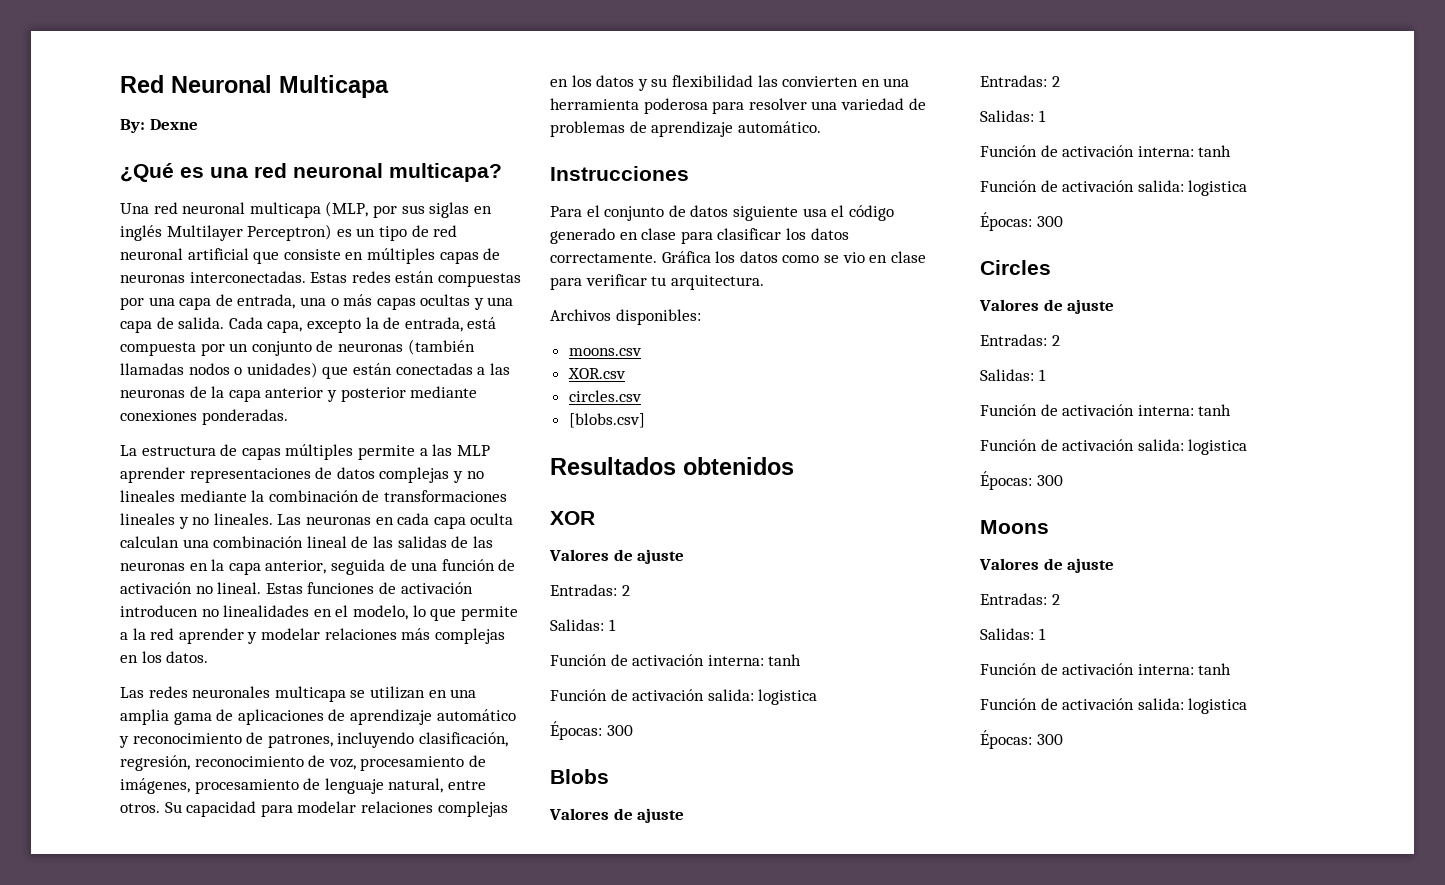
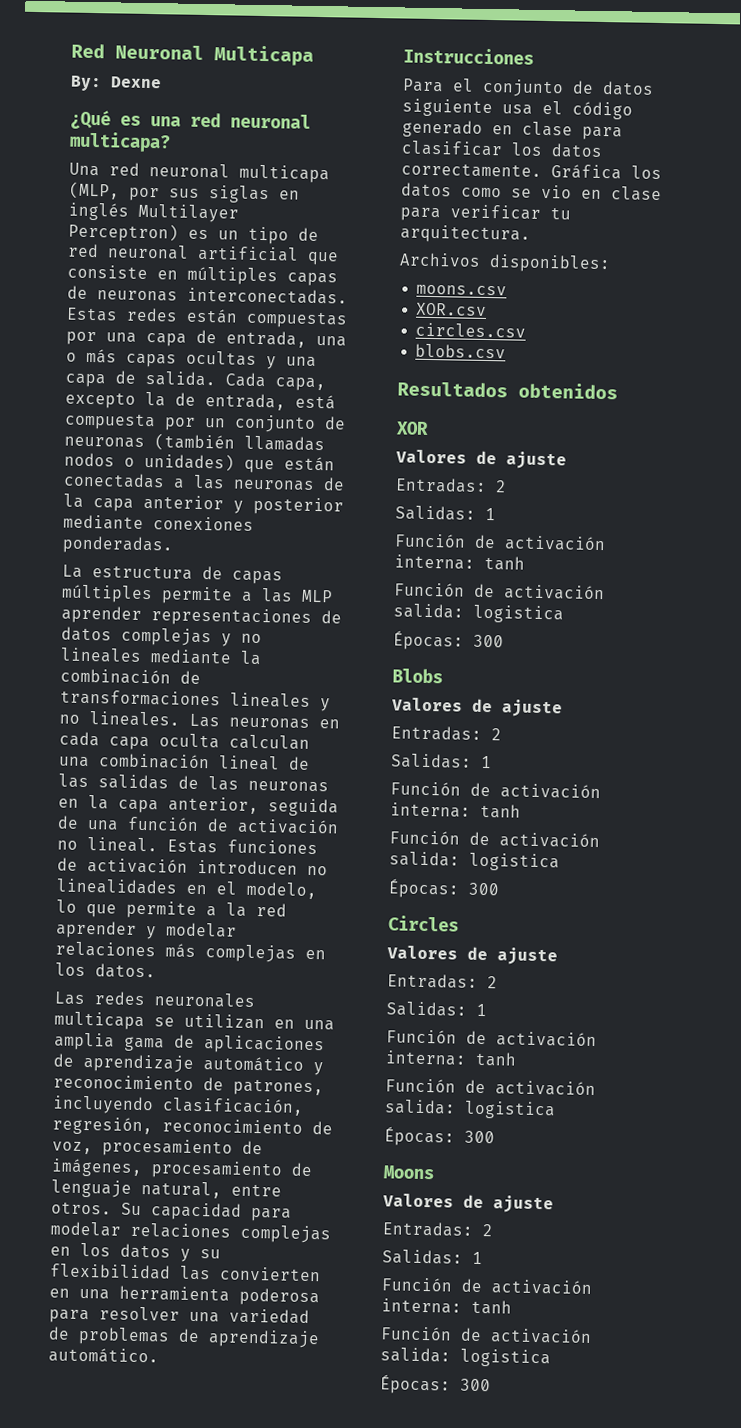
[568,413,645,428] [blobs.csv] -> [415,343,507,359] blobs.csv

